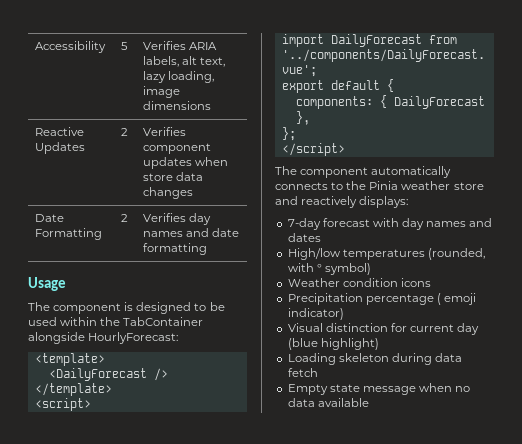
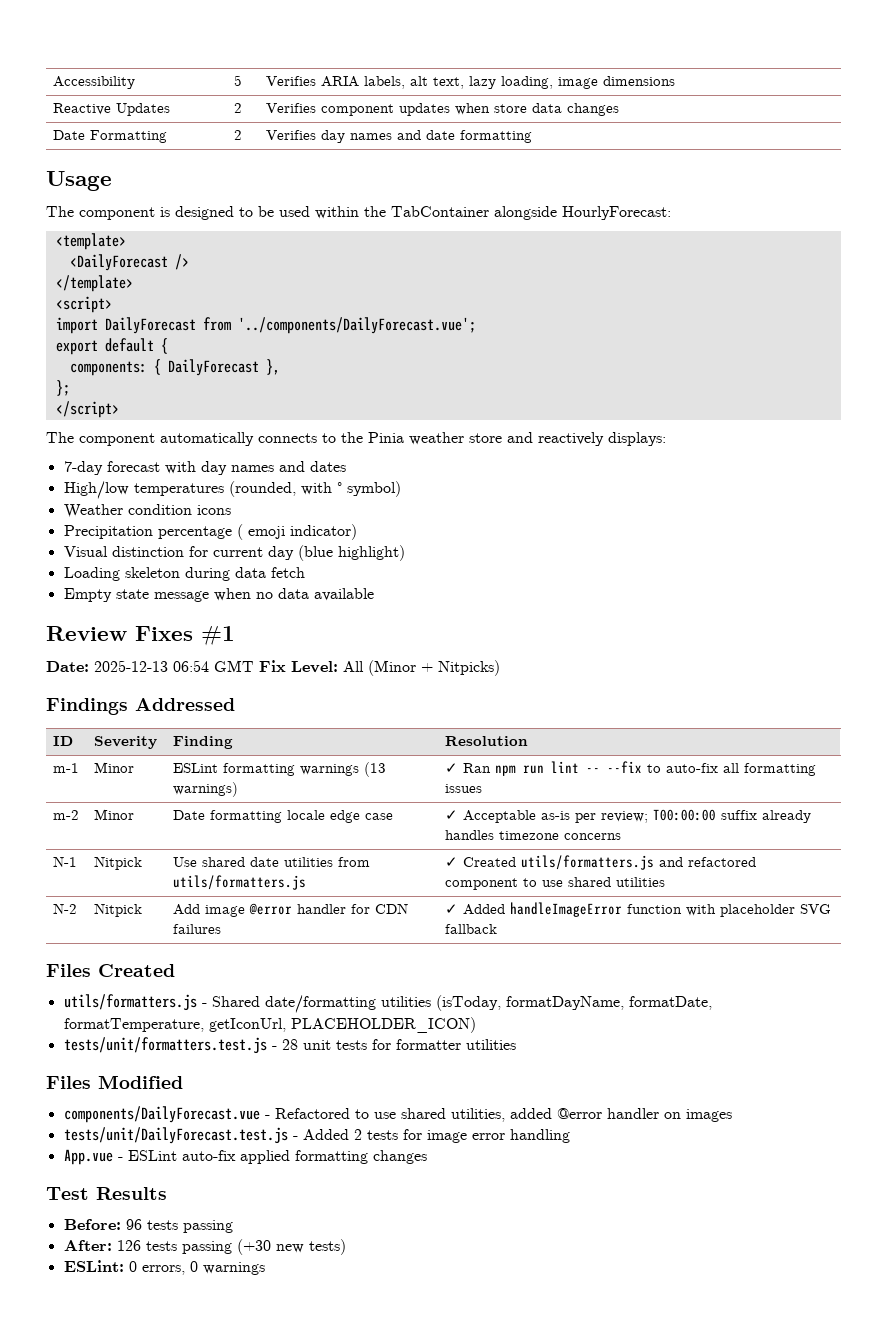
(369, 402) none -> [46,626,235,646] [46,660,500,676] [46,698,235,715] [53,736,74,746] [94,736,158,749] [173,736,234,749] [445,736,529,746] [53,763,80,773] [94,762,135,773] [173,762,387,777] [173,782,239,797] [445,761,817,776] [445,784,483,793] [53,810,80,820] [94,809,135,820] [173,810,394,823] [445,809,812,823] [445,830,622,840] [53,856,78,867] [94,856,143,870] [173,857,371,867] [173,875,307,890] [445,855,757,870] [445,877,666,890] [53,903,78,914] [94,903,143,917] [173,903,409,917] [173,924,222,934] [445,902,832,917] [445,924,498,934] [46,964,175,977] [63,994,712,1013] [63,1017,476,1033] [63,1037,516,1054] [46,1075,183,1089] [63,1106,732,1123] [63,1127,570,1144] [63,1149,427,1165] [46,1187,167,1200] [63,1219,233,1233] [63,1239,346,1255] [63,1260,265,1275] // Review Fixes #1 // Date: 2025-12-13 06:54 GMT Fix Level: All (Minor + Nitpicks) // Findings Addressed // ID | Severity | Finding | Resolution // m-1 | Minor | ESLint formatting warnings (13 warnings) | ✓ Ran npm run lint -- --fix to auto-fix all formatting issues // m-2 | Minor | Date formatting locale edge case | ✓ Acceptable as-is per review; T00:00:00 suffix already handles timezone concerns // N-1 | Nitpick | Use shared date utilities from utils/formatters.js | ✓ Created utils/formatters.js and refactored component to use shared utilities // N-2 | Nitpick | Add image @error handler for CDN failures | ✓ Added handleImageError function with placeholder SVG fallback // Files Created // utils/formatters.js - Shared date/formatting utilities (isToday, formatDayName, formatDate, formatTemperature, getIconUrl, PLACEHOLDER_ICON) // tests/unit/formatters.test.js - 28 unit tests for formatter utilities // Files Modified // components/DailyForecast.vue - Refactored to use shared utilities, added @error handler on images // tests/unit/DailyForecast.test.js - Added 2 tests for image error handling // App.vue - ESLint auto-fix applied formatting changes // Test Results // Before: 96 tests passing // After: 126 tests passing (+30 new tests) // ESLint: 0 errors, 0 warnings

